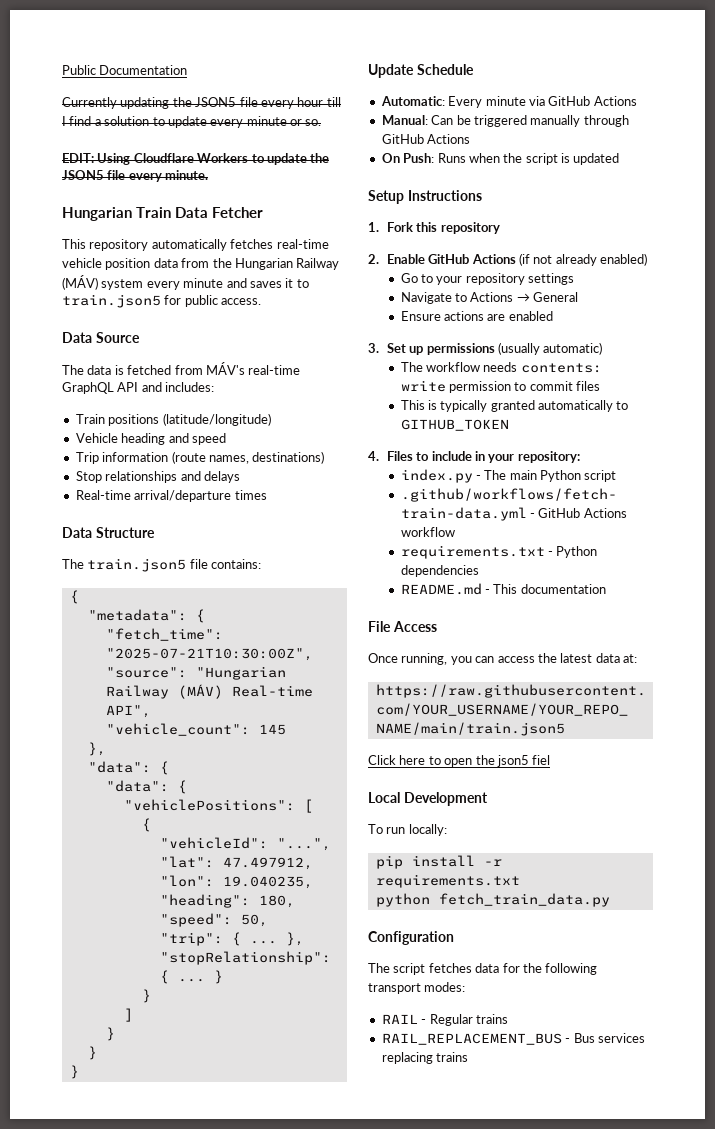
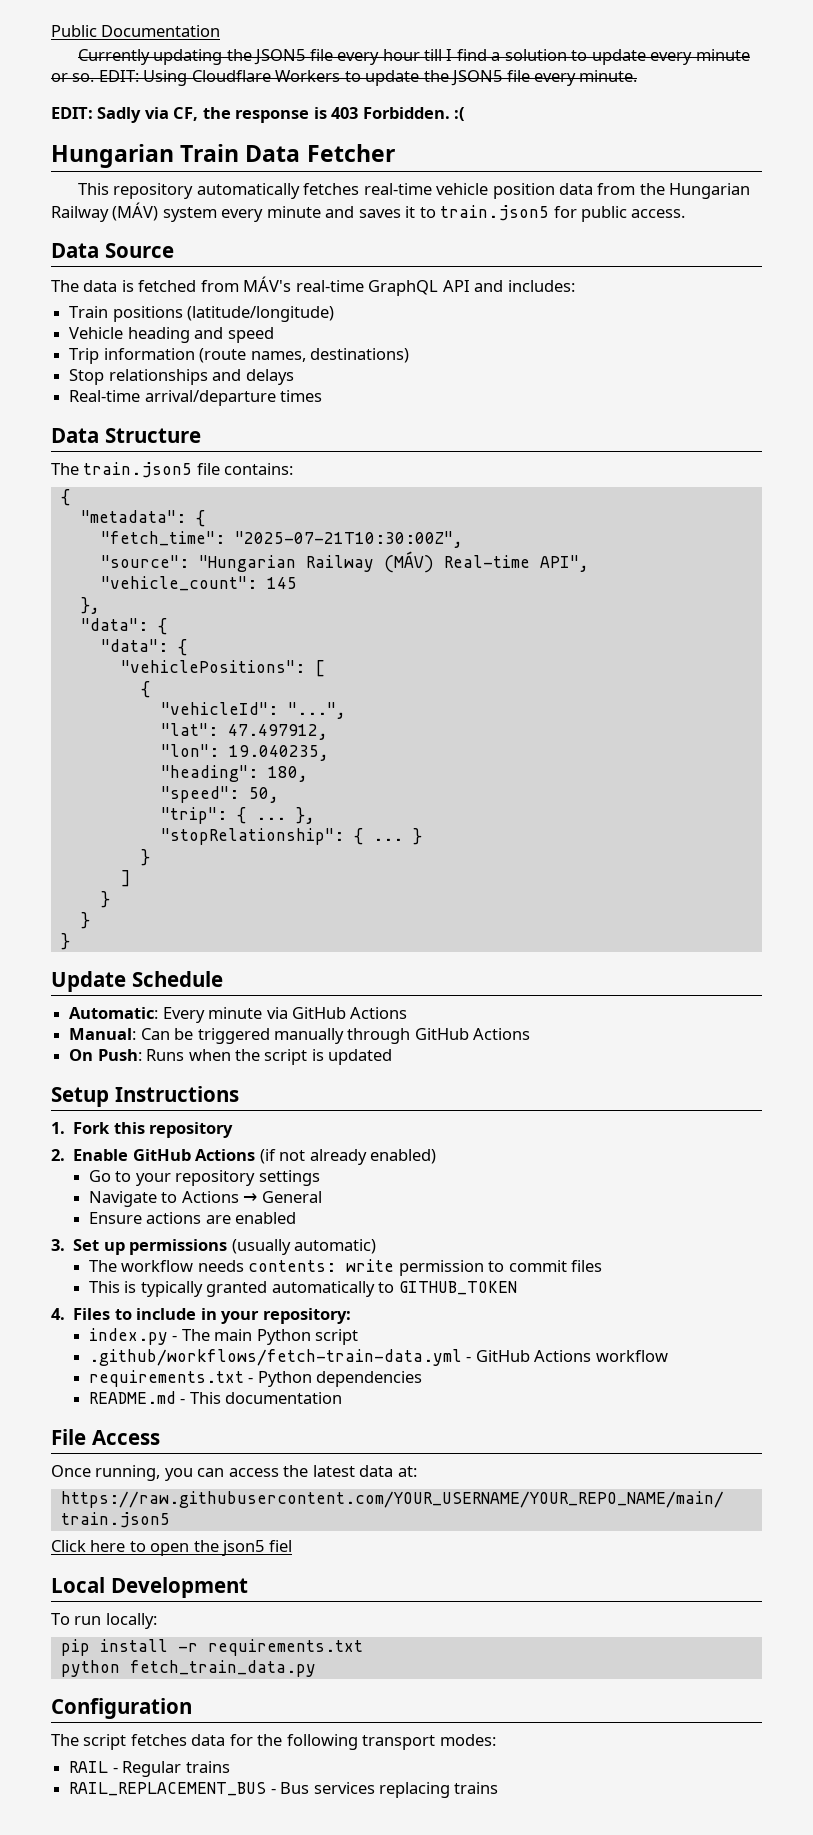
(322, 122) // -> (95, 77) none
(209, 175) none -> [51,107,466,123] // EDIT: Sadly via CF, the response is 403 Forbidden. :(

